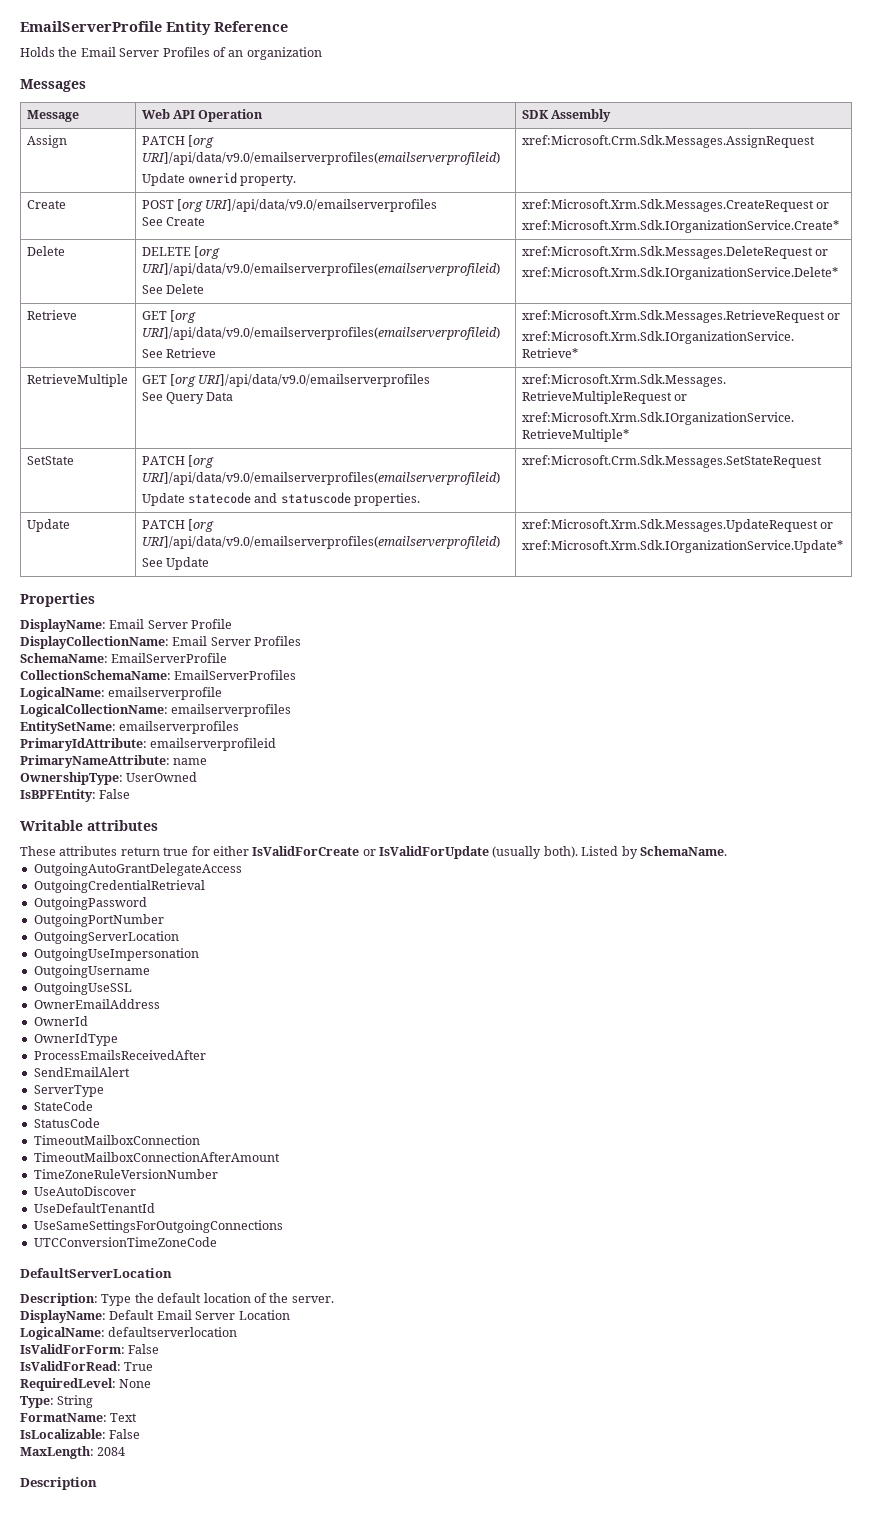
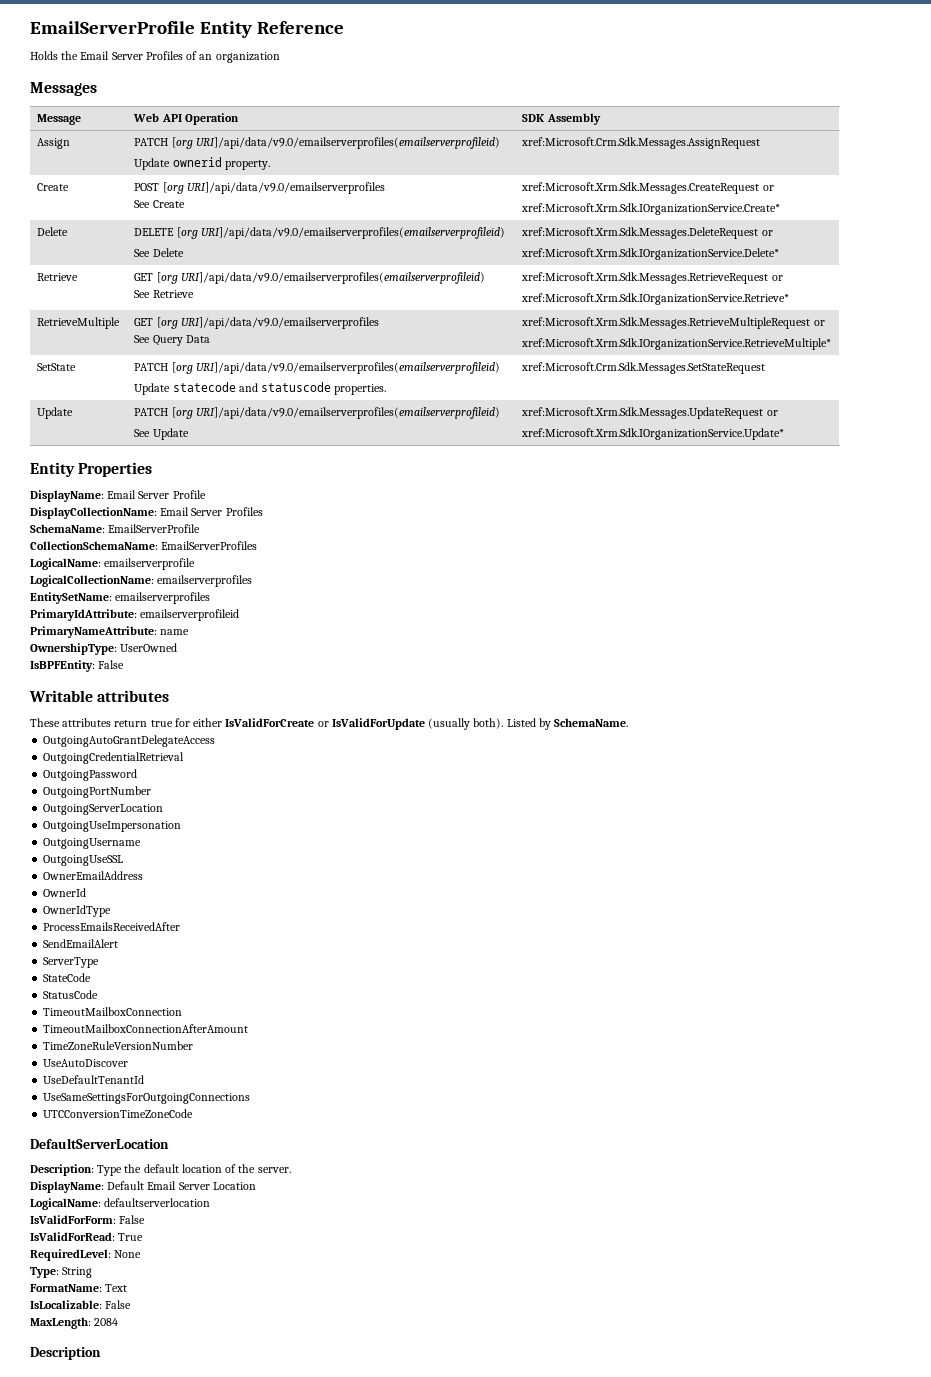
(843, 546) none -> [30,462,75,477] Entity

